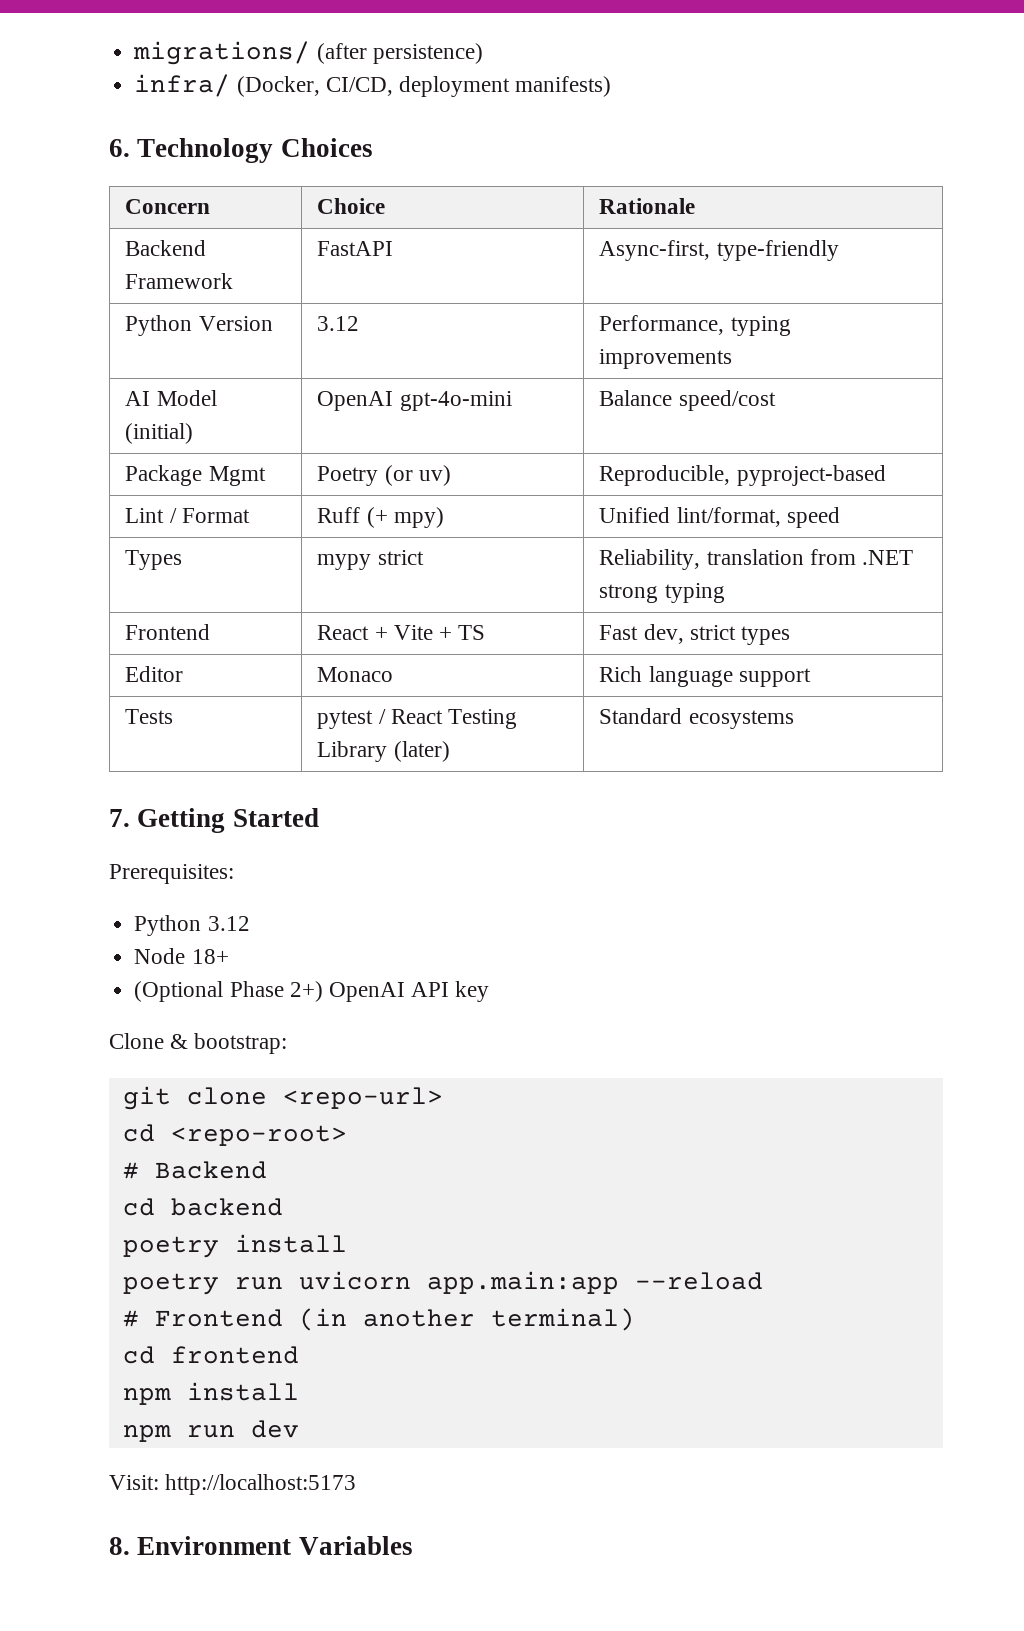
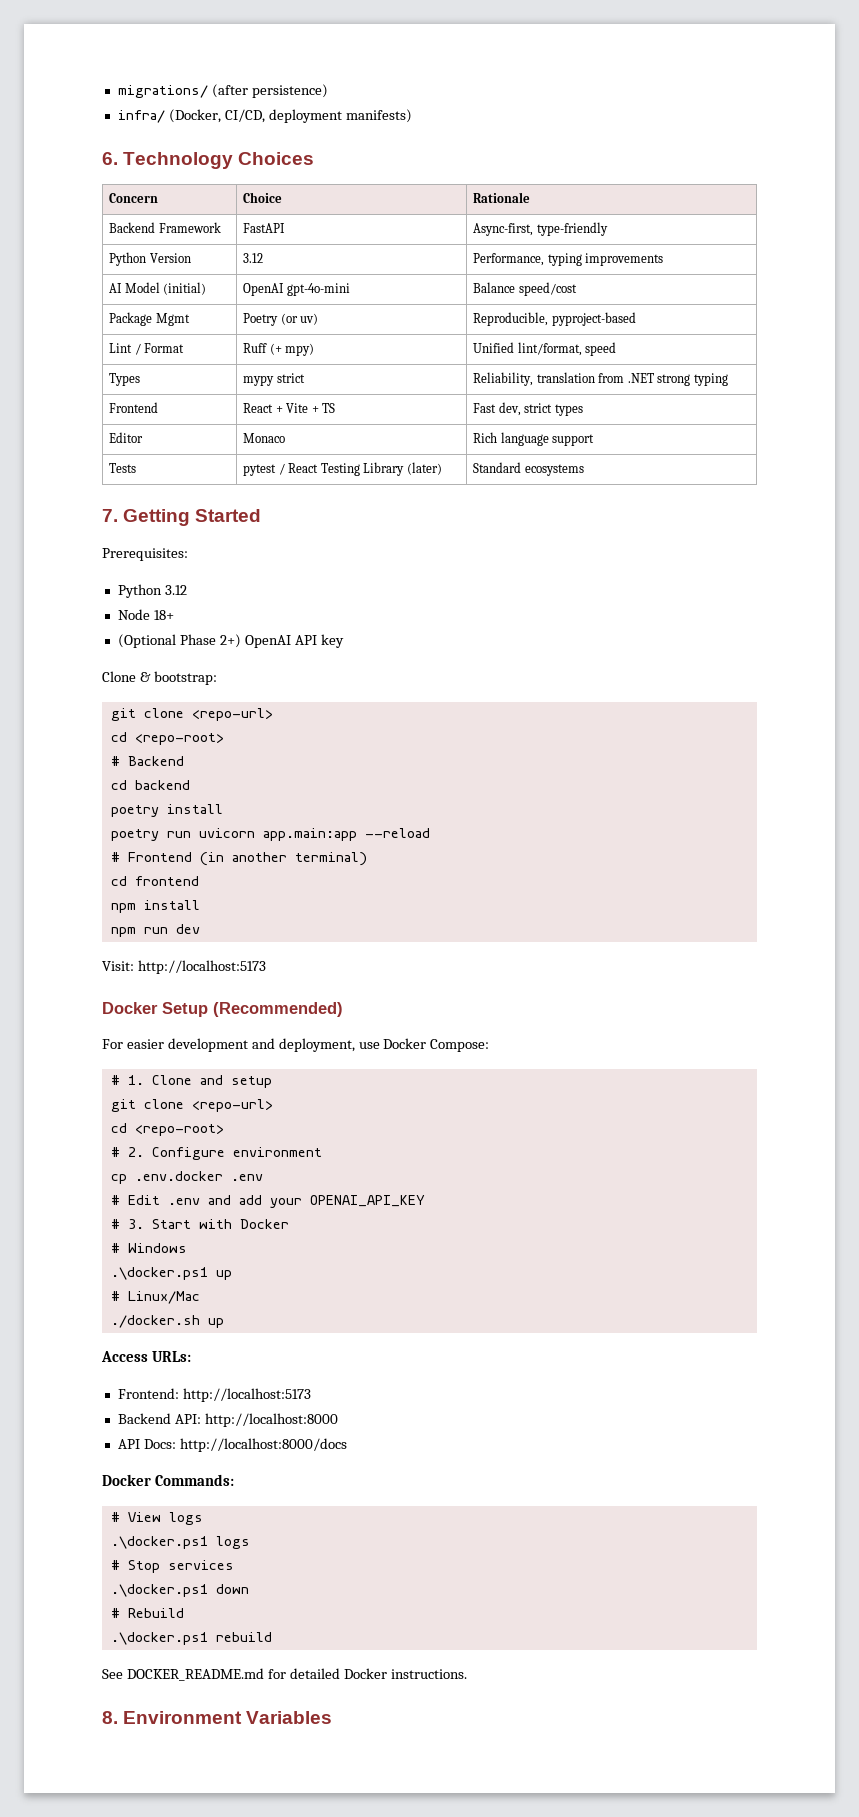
(357, 1484) none -> [102,1002,343,1017] [102,1038,490,1052] [110,1075,272,1088] [110,1099,273,1112] [110,1123,224,1136] [110,1147,322,1160] [110,1171,263,1184] [110,1195,425,1208] [110,1219,289,1229] [110,1243,187,1253] [110,1267,232,1280] [110,1291,200,1304] [110,1315,224,1328] [101,1351,191,1362] [117,1388,311,1402] [117,1413,338,1427] [117,1438,347,1452] [102,1474,234,1486] [110,1512,203,1525] [110,1536,250,1549] [110,1560,234,1573] [110,1584,249,1597] [110,1608,184,1618] [110,1632,272,1645] [102,1668,467,1681] // Docker Setup (Recommended) // For easier development and deployment, use Docker Compose: // # 1. Clone and setup // git clone <repo-url> // cd <repo-root> // # 2. Configure environment // cp .env.docker .env // # Edit .env and add your OPENAI_API_KEY // # 3. Start with Docker // # Windows // .\docker.ps1 up // # Linux/Mac // ./docker.sh up // Access URLs: // Frontend: http://localhost:5173 // Backend API: http://localhost:8000 // API Docs: http://localhost:8000/docs // Docker Commands: // # View logs // .\docker.ps1 logs // # Stop services // .\docker.ps1 down // # Rebuild // .\docker.ps1 rebuild // See DOCKER_README.md for detailed Docker instructions.

